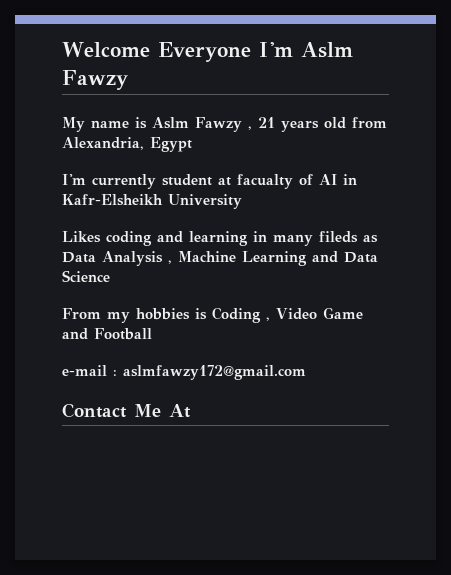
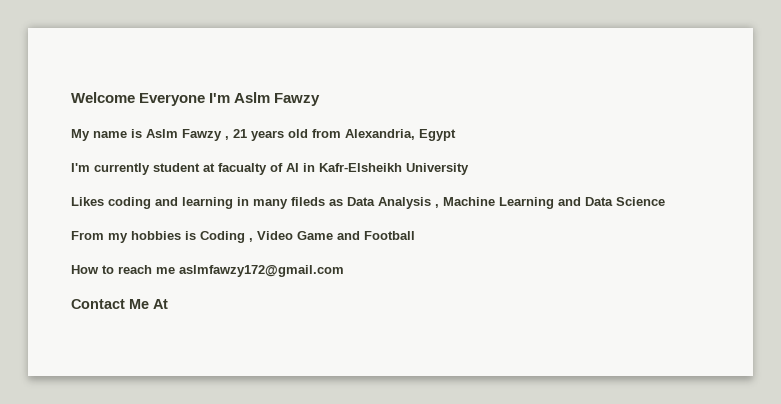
[62,365,117,376] e-mail : -> [71,265,175,274] How to reach me

